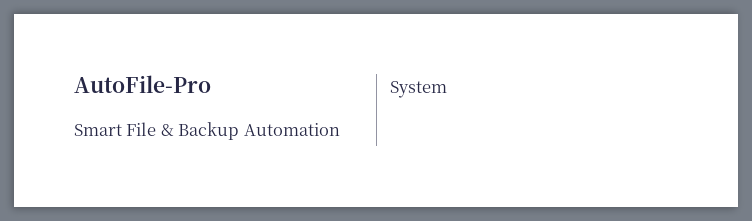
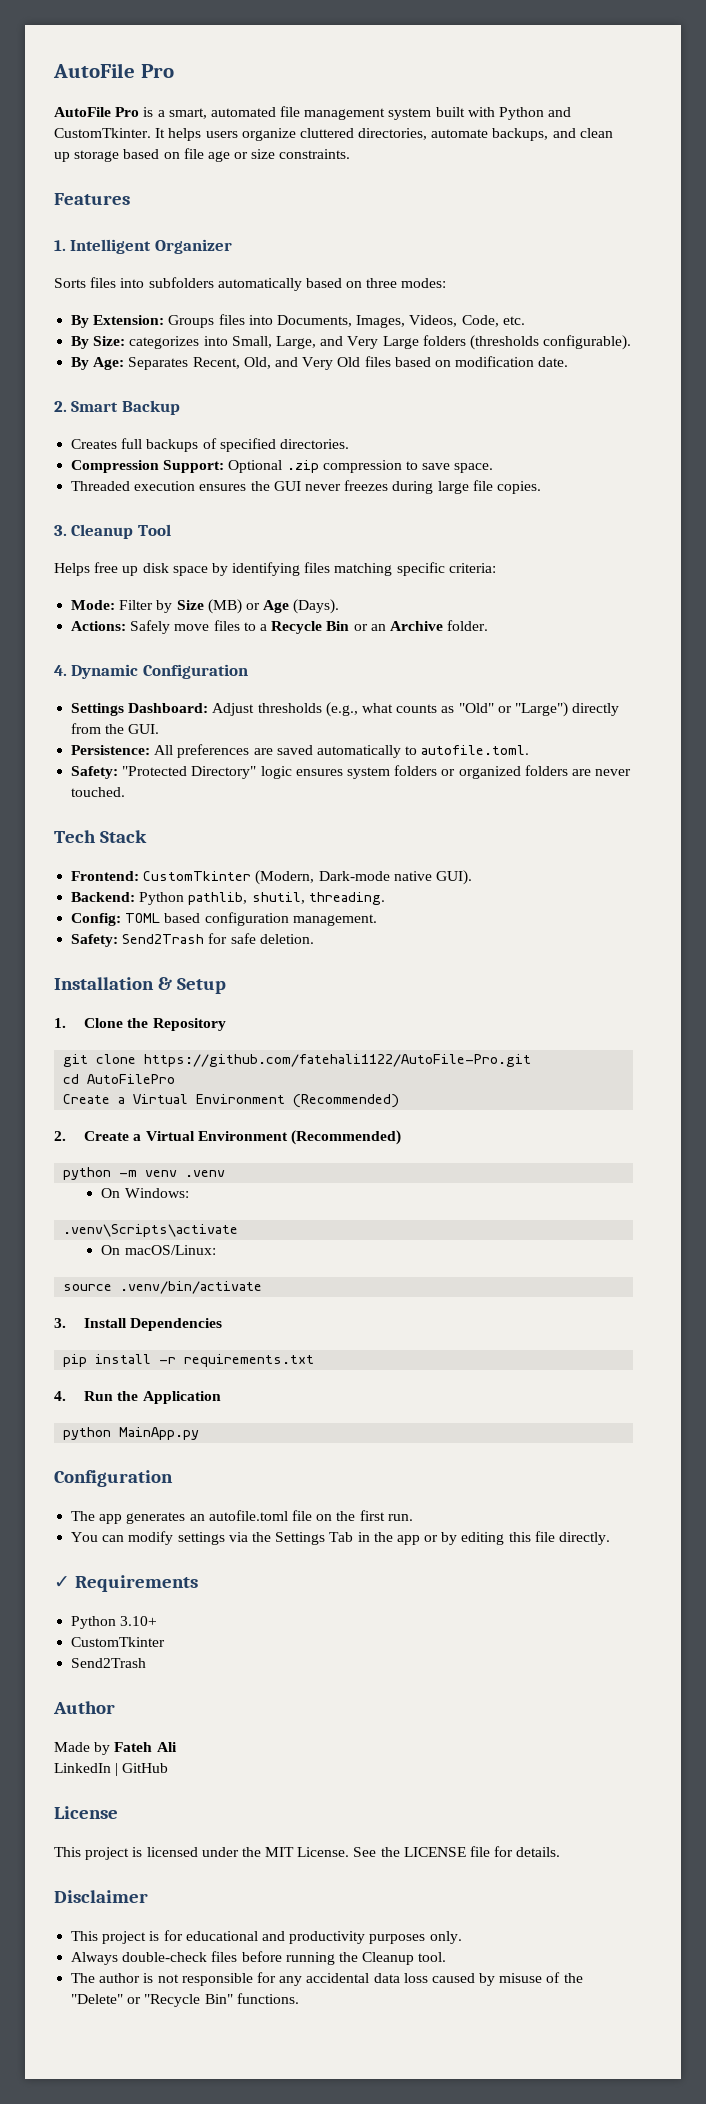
[74,75,211,93] [74,122,340,140] [390,81,447,98] AutoFile-Pro // Smart File & Backup Automation System -> [53,63,174,78] [54,106,572,120] [54,128,613,141] [54,148,351,162] [54,193,130,205] [54,239,232,254] [54,277,447,291] [71,314,525,328] [71,335,632,350] [71,356,569,370] [54,400,180,415] [71,438,349,452] [71,460,494,473] [71,480,541,494] [54,524,171,539] [54,562,496,576] [71,599,340,614] [71,620,489,634] [54,664,248,679] [71,702,620,717] [71,723,160,734] [71,744,530,758] [71,765,632,779] [71,787,126,797] [54,830,147,843] [71,870,472,885] [71,892,385,905] [71,912,377,926] [71,933,314,947] [54,977,226,994] [54,1018,226,1031] [63,1054,532,1067] [63,1074,176,1084] [63,1094,400,1108] [54,1130,402,1145] [63,1167,226,1180] [101,1188,189,1198] [63,1224,239,1237] [101,1245,216,1255] [63,1281,263,1294] [54,1318,223,1331] [63,1354,315,1367] [54,1391,221,1404] [63,1427,200,1440] [54,1470,173,1487] [71,1510,413,1524] [71,1531,611,1545] [54,1575,198,1592] [71,1616,158,1629] [71,1637,166,1647] [71,1658,147,1668] [53,1701,115,1714] [54,1742,177,1755] [54,1763,169,1776] [54,1806,118,1819] [54,1846,561,1860] [54,1890,148,1903] [71,1930,462,1944] [71,1951,447,1965] [71,1972,583,1986] [71,1993,299,2007] AutoFile Pro // AutoFile Pro is a smart, automated file management system built with Python and CustomTkinter. It helps users organize cluttered directories, automate backups, and clean up storage based on file age or size constraints. // Features // 1. Intelligent Organizer // Sorts files into subfolders automatically based on three modes: // By Extension: Groups files into Documents, Images, Videos, Code, etc. // By Size: categorizes into Small, Large, and Very Large folders (thresholds configurable). // By Age: Separates Recent, Old, and Very Old files based on modification date. // 2. Smart Backup // Creates full backups of specified directories. // Compression Support: Optional .zip compression to save space. // Threaded execution ensures the GUI never freezes during large file copies. // 3. Cleanup Tool // Helps free up disk space by identifying files matching specific criteria: // Mode: Filter by Size (MB) or Age (Days). // Actions: Safely move files to a Recycle Bin or an Archive folder. // 4. Dynamic Configuration // Settings Dashboard: Adjust thresholds (e.g., what counts as "Old" or "Large") directly from the GUI. // Persistence: All preferences are saved automatically to autofile.toml. // Safety: "Protected Directory" logic ensures system folders or organized folders are never touched. // Tech Stack // Frontend: CustomTkinter (Modern, Dark-mode native GUI). // Backend: Python pathlib, shutil, threading. // Config: TOML based configuration management. // Safety: Send2Trash for safe deletion. // Installation & Setup // 1. Clone the Repository // git clone https://github.com/fatehali1122/AutoFile-Pro.git // cd AutoFilePro // Create a Virtual Environment (Recommended) // 2. Create a Virtual Environment (Recommended) // python -m venv .venv // On Windows: // .venv\Scripts\activate // On macOS/Linux: // source .venv/bin/activate // 3. Install Dependencies // pip install -r requirements.txt // 4. Run the Application // python MainApp.py // Configuration // The app generates an autofile.toml file on the first run. // You can modify settings via the Settings Tab in the app or by editing this file directly. // ✓ Requirements // Python 3.10+ // CustomTkinter // Send2Trash // Author // Made by Fateh Ali // LinkedIn | GitHub // License // This project is licensed under the MIT License. See the LICENSE file for details. // Disclaimer // This project is for educational and productivity purposes only. // Always double-check files before running the Cleanup tool. // The author is not responsible for any accidental data loss caused by misuse of the "Delete" or "Recycle Bin" functions.

